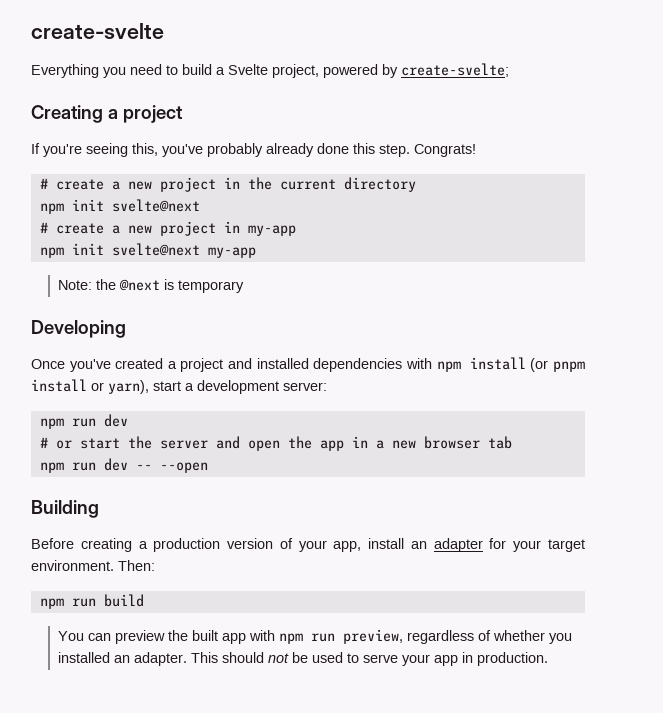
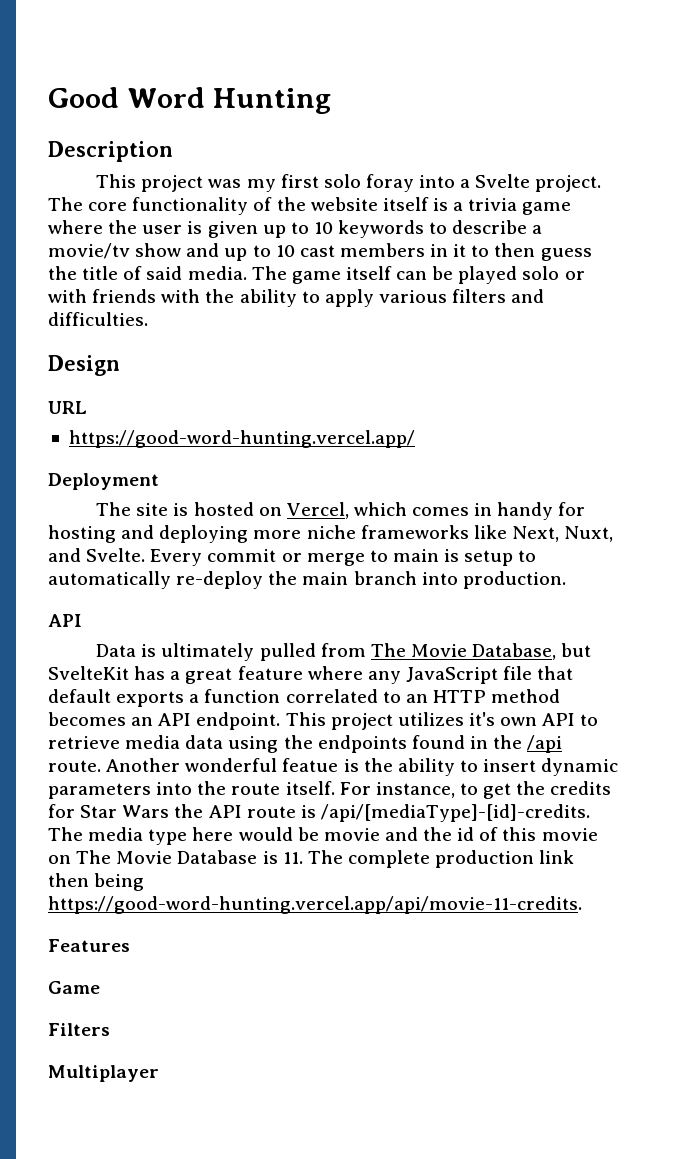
[31,23,164,39] [31,63,509,78] [31,105,183,123] [31,143,476,157] [39,177,416,192] [39,199,200,214] [39,221,296,236] [39,243,256,258] [58,279,245,293] [31,320,126,338] [31,357,586,372] [31,379,327,394] [39,414,128,429] [39,436,512,451] [39,458,208,473] [31,500,99,518] [31,538,585,552] [31,560,155,571] [39,594,144,609] [58,629,573,644] [58,652,549,666] create-svelte // Everything you need to build a Svelte project, powered by create-svelte; // Creating a project // If you're seeing this, you've probably already done this step. Congrats! // # create a new project in the current directory // npm init svelte@next // # create a new project in my-app // npm init svelte@next my-app // Note: the @next is temporary // Developing // Once you've created a project and installed dependencies with npm install (or pnpm install or yarn), start a development server: // npm run dev // # or start the server and open the app in a new browser tab // npm run dev -- --open // Building // Before creating a production version of your app, install an adapter for your target environment. Then: // npm run build // You can preview the built app with npm run preview, regardless of whether you installed an adapter. This should not be used to serve your app in production. -> [48,87,331,114] [48,141,173,162] [96,174,602,192] [48,197,572,215] [48,220,543,238] [48,243,592,261] [48,266,585,284] [48,289,545,307] [48,312,148,326] [48,355,120,376] [48,401,87,414] [68,430,415,448] [48,473,159,490] [96,502,586,520] [48,525,614,543] [48,548,537,566] [48,571,566,589] [48,614,82,627] [96,643,592,661] [48,666,574,684] [48,689,561,707] [48,712,599,730] [48,735,563,753] [48,758,619,776] [48,781,612,799] [48,804,590,822] [48,827,598,845] [48,850,575,868] [48,873,145,891] [48,896,582,914] [48,939,130,952] [48,981,100,994] [48,1023,110,1036] [48,1065,159,1082] Good Word Hunting // Description // This project was my first solo foray into a Svelte project. The core functionality of the website itself is a trivia game where the user is given up to 10 keywords to describe a movie/tv show and up to 10 cast members in it to then guess the title of said media. The game itself can be played solo or with friends with the ability to apply various filters and difficulties. // Design // URL // https://good-word-hunting.vercel.app/ // Deployment // The site is hosted on Vercel, which comes in handy for hosting and deploying more niche frameworks like Next, Nuxt, and Svelte. Every commit or merge to main is setup to automatically re-deploy the main branch into production. // API // Data is ultimately pulled from The Movie Database, but SvelteKit has a great feature where any JavaScript file that default exports a function correlated to an HTTP method becomes an API endpoint. This project utilizes it's own API to retrieve media data using the endpoints found in the /api route. Another wonderful featue is the ability to insert dynamic parameters into the route itself. For instance, to get the credits for Star Wars the API route is /api/[mediaType]-[id]-credits. The media type here would be movie and the id of this movie on The Movie Database is 11. The complete production link then being https://good-word-hunting.vercel.app/api/movie-11-credits. // Features // Game // Filters // Multiplayer

